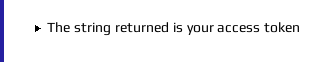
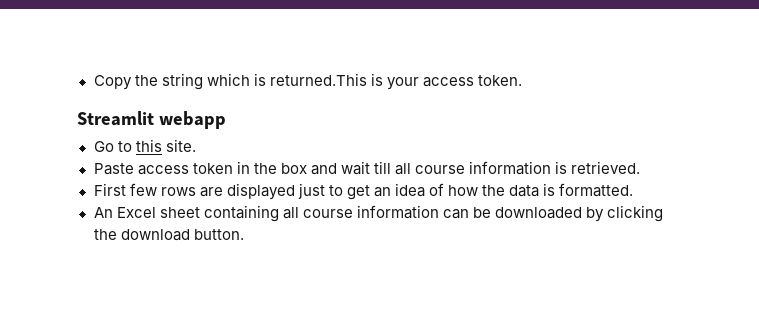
[47,22,301,36] The string returned is your access token -> [93,73,522,90] [77,111,226,129] [93,139,196,152] [93,161,641,175] [93,183,634,200] [93,205,664,222] [93,229,244,241] Copy the string which is returned.This is your access token. // Streamlit webapp // Go to this site. // Paste access token in the box and wait till all course information is retrieved. // First few rows are displayed just to get an idea of how the data is formatted. // An Excel sheet containing all course information can be downloaded by clicking the download button.

